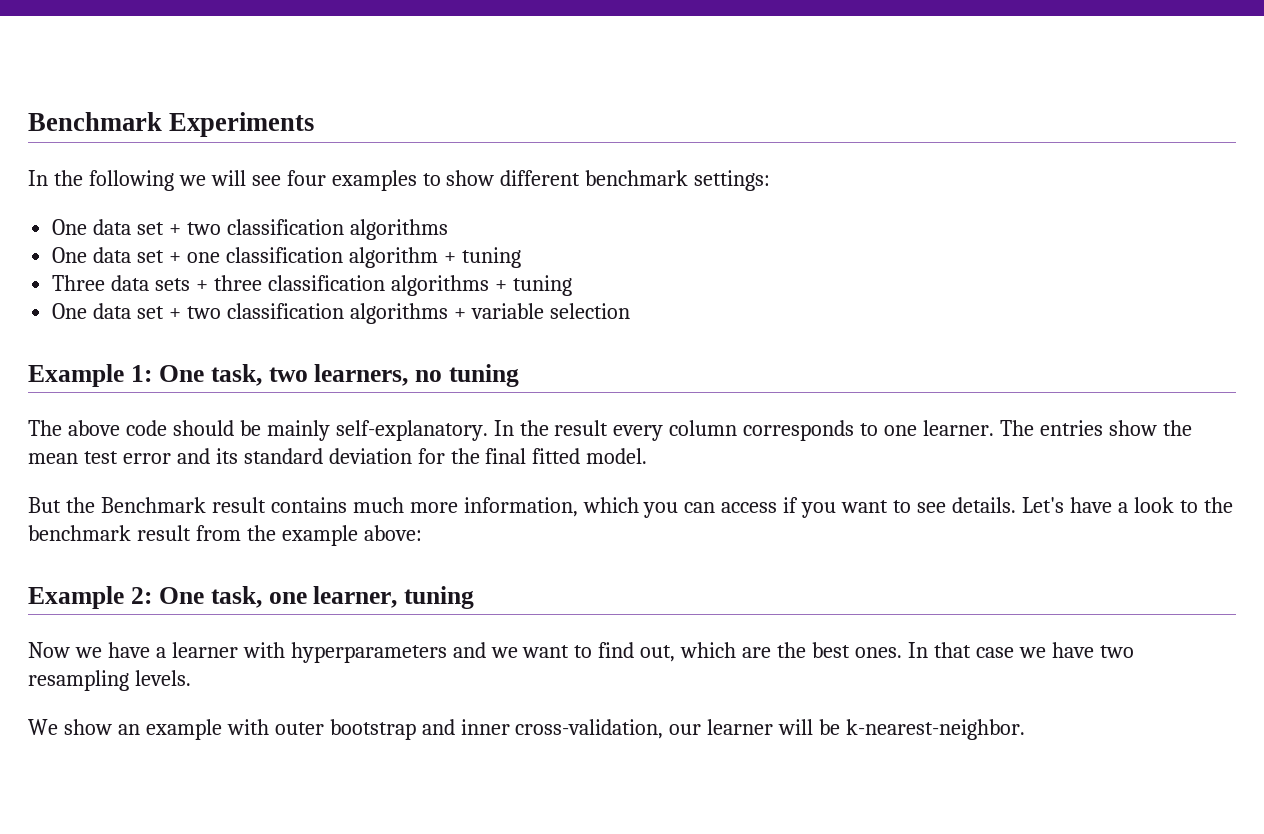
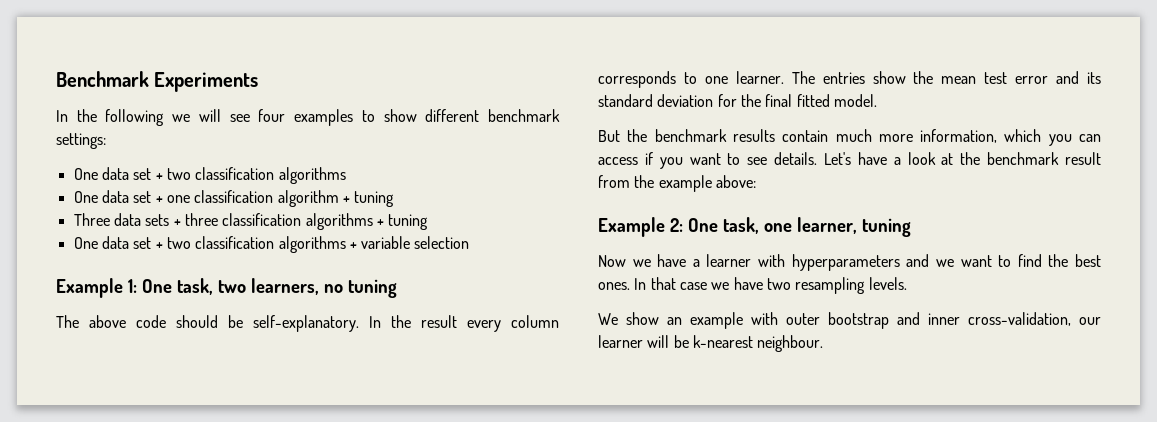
[266,420,330,441] mainly -> (243, 321) none
[100,497,347,513] Benchmark result contains -> [654,129,829,142] benchmark results contain
[1179,500,1198,513] to -> [941,153,954,165] at
[640,642,772,662] out, which are -> (1042, 260) none
[846,719,1026,740] k-nearest-neighbor. -> [692,335,824,352] k-nearest neighbour.

